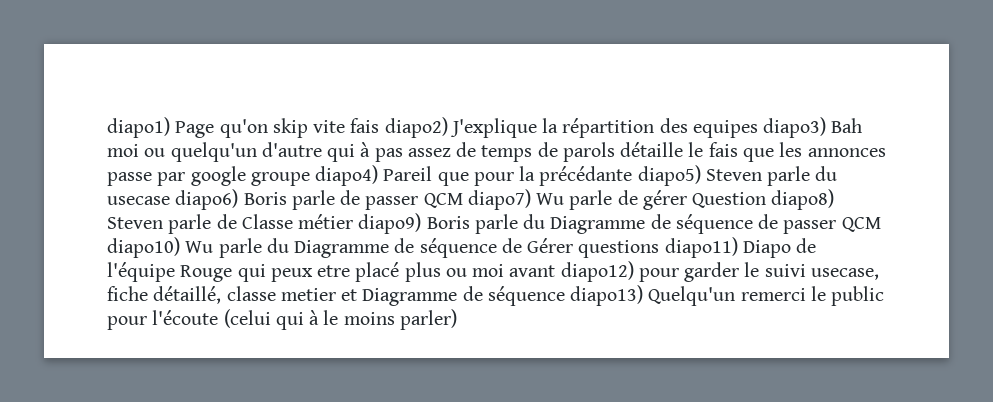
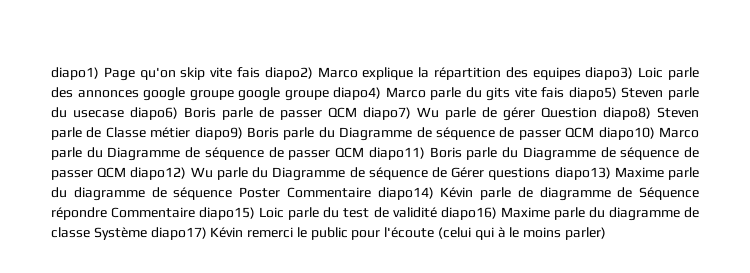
[449,118,537,138] J'explique -> [317,67,414,80] Marco explique
[831,118,863,133] [107,142,886,162] [107,165,633,186] Bah moi ou quelqu'un d'autre qui à pas assez de temps de parols détaille le fais que les annonces passe par google groupe diapo4) Pareil que pour la précédante -> [638,67,699,80] [51,87,565,101] Loic parle des annonces google groupe google groupe diapo4) Marco parle du gits vite fais
(180, 247) none -> [658,127,699,138] [51,147,700,161] [51,167,187,180] Marco parle du Diagramme de séquence de passer QCM diapo11) Boris parle du Diagramme de séquence de passer QCM diapo12)
[664,237,817,258] [107,261,879,282] [107,285,736,306] diapo11) Diapo de l'équipe Rouge qui peux etre placé plus ou moi avant diapo12) pour garder le suivi usecase, fiche détaillé, classe metier et Diagramme de séquence diapo13) Quelqu'un -> [554,167,699,180] [51,187,699,201] [51,207,699,221] [51,227,244,240] diapo13) Maxime parle du diagramme de séquence Poster Commentaire diapo14) Kévin parle de diagramme de Séquence répondre Commentaire diapo15) Loic parle du test de validité diapo16) Maxime parle du diagramme de classe Système diapo17) Kévin

